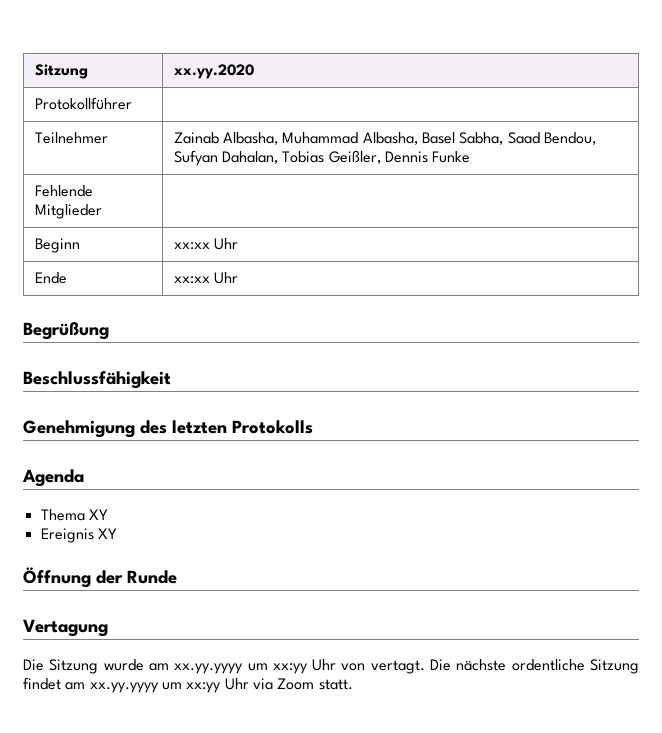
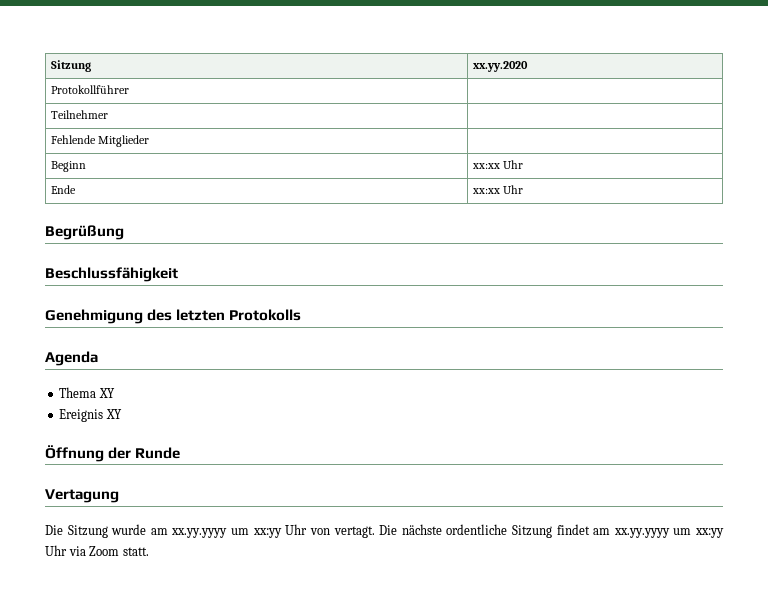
[173,132,596,145] [173,150,471,166] Zainab Albasha, Muhammad Albasha, Basel Sabha, Saad Bendou, Sufyan Dahalan, Tobias Geißler, Dennis Funke -> (109, 114) none

